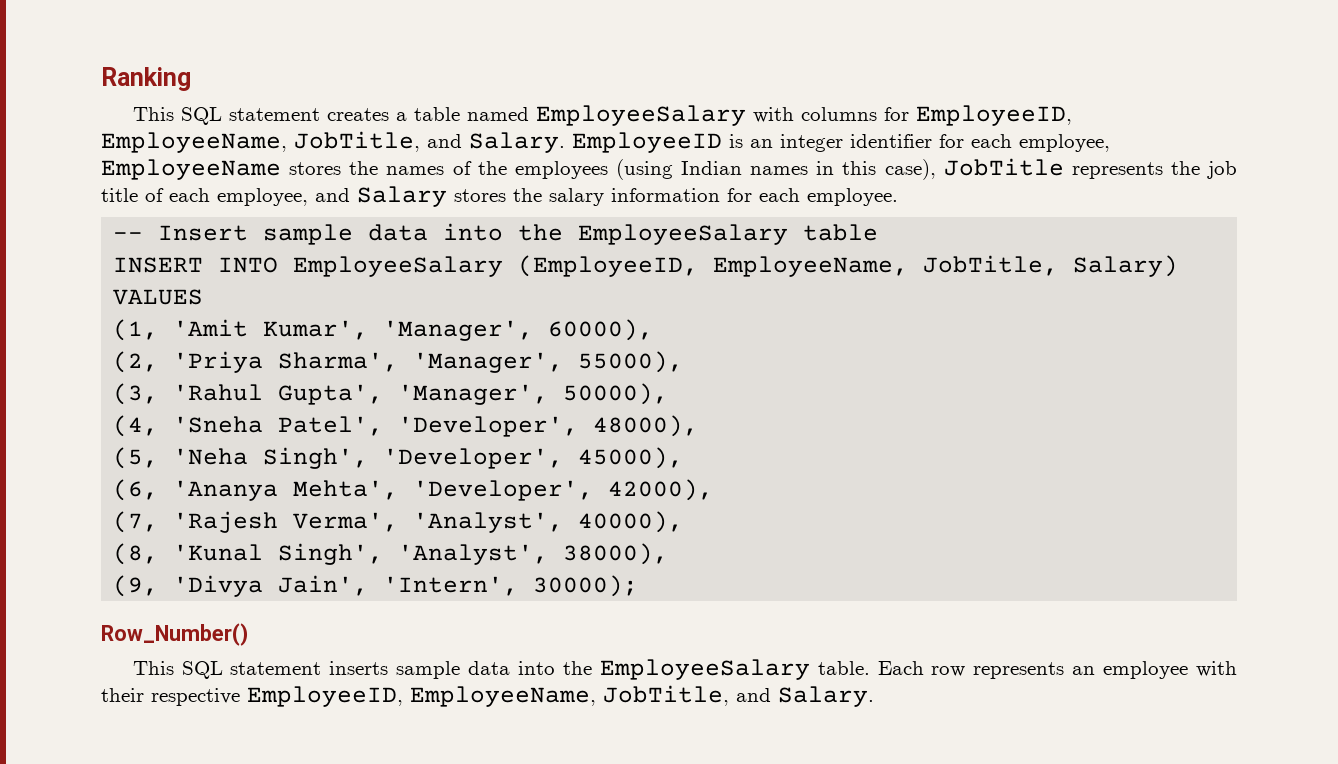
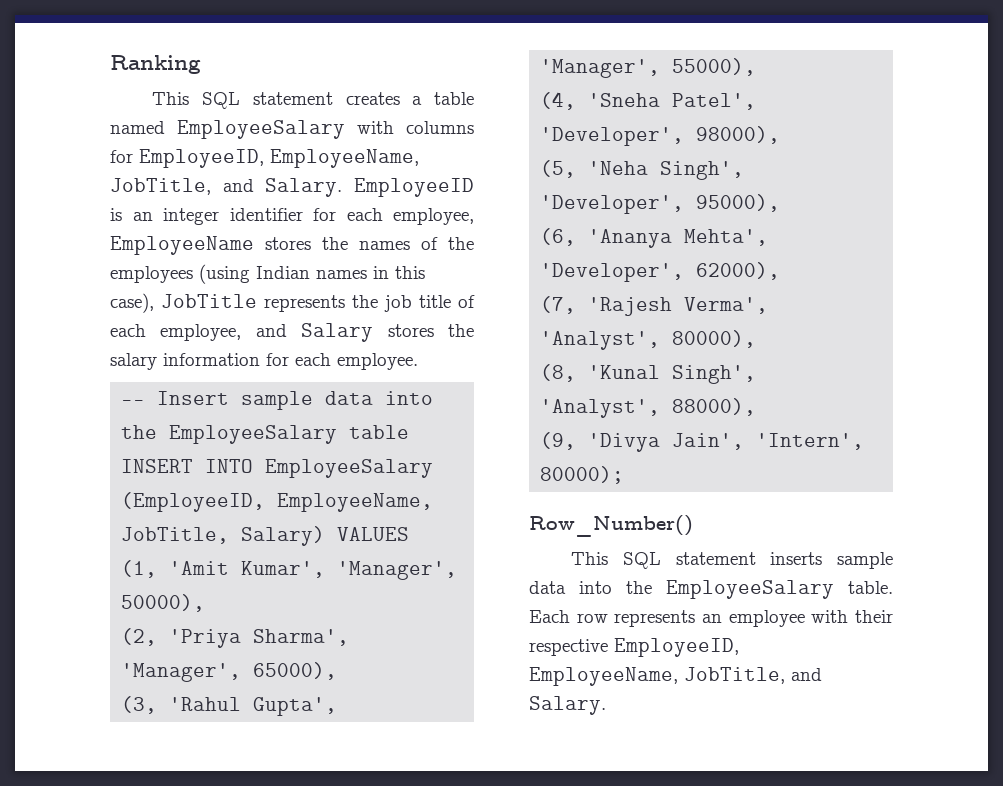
[548,319,654,341] 60000), -> [121,594,206,612] 50000),
[578,351,684,373] 55000), -> [253,662,338,680] 65000),
[563,383,669,405] 50000), -> [672,58,757,76] 55000),
[593,415,699,437] 48000), -> [696,126,781,144] 98000),
[578,447,684,469] 45000), -> [696,194,781,212] 95000),
[608,479,714,501] 42000), -> [696,262,781,280] 62000),
[578,511,684,533] 40000), -> [672,330,757,348] 80000),
[563,543,669,565] 38000), -> [672,398,757,416] 88000),
[533,575,639,597] 30000); -> [540,466,625,484] 80000);

